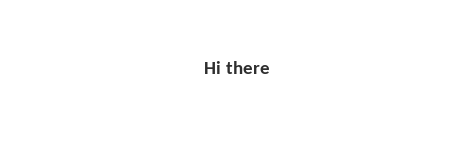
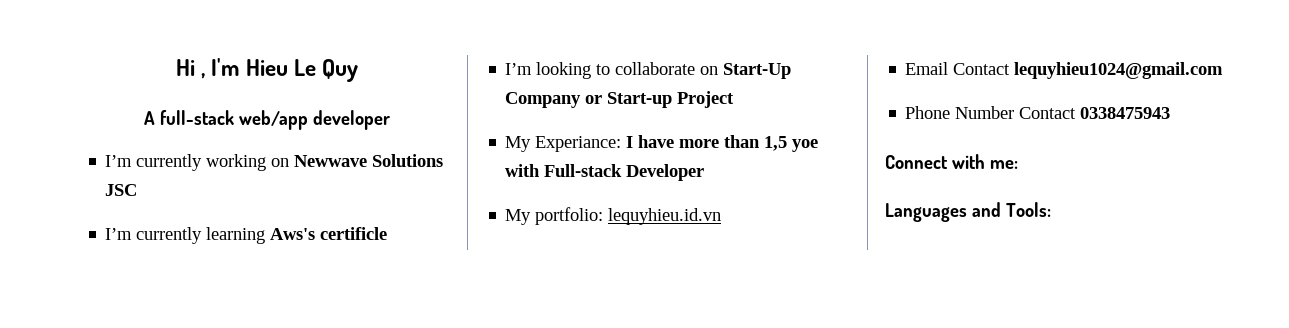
[225,61,270,74] there -> [201,58,359,82] [143,110,391,130] [105,154,444,171] [105,184,138,196] [105,227,388,244] [505,62,792,79] [505,91,735,108] [505,135,819,152] [505,164,705,181] [505,207,722,225] [905,62,1224,79] [905,106,1171,119] [885,154,1018,169] [885,202,1051,222] , I'm Hieu Le Quy // A full-stack web/app developer // I’m currently working on Newwave Solutions JSC // I’m currently learning Aws's certificle // I’m looking to collaborate on Start-Up Company or Start-up Project // My Experiance: I have more than 1,5 yoe with Full-stack Developer // My portfolio: lequyhieu.id.vn // Email Contact lequyhieu1024@gmail.com // Phone Number Contact 0338475943 // Connect with me: // Languages and Tools:

